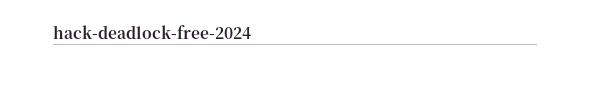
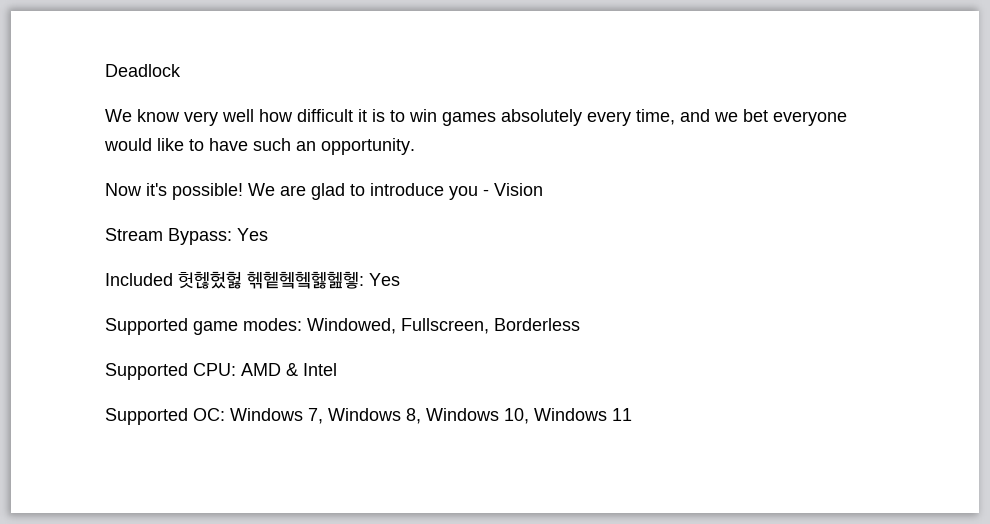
[53,25,251,39] hack-deadlock-free-2024 -> [105,64,181,77] [105,109,847,126] [104,138,415,155] [105,183,543,200] [105,228,268,245] [105,271,400,289] [105,318,580,335] [105,363,337,380] [105,408,632,425] Deadlock // We know very well how difficult it is to win games absolutely every time, and we bet everyone would like to have such an opportunity. // Now it's possible! We are glad to introduce you - Vision // Stream Bypass: Yes // Included 헛헪헜헗 헦헽헼헼헳헲헿: Yes // Supported game modes: Windowed, Fullscreen, Borderless // Supported CPU: AMD & Intel // Supported OC: Windows 7, Windows 8, Windows 10, Windows 11

